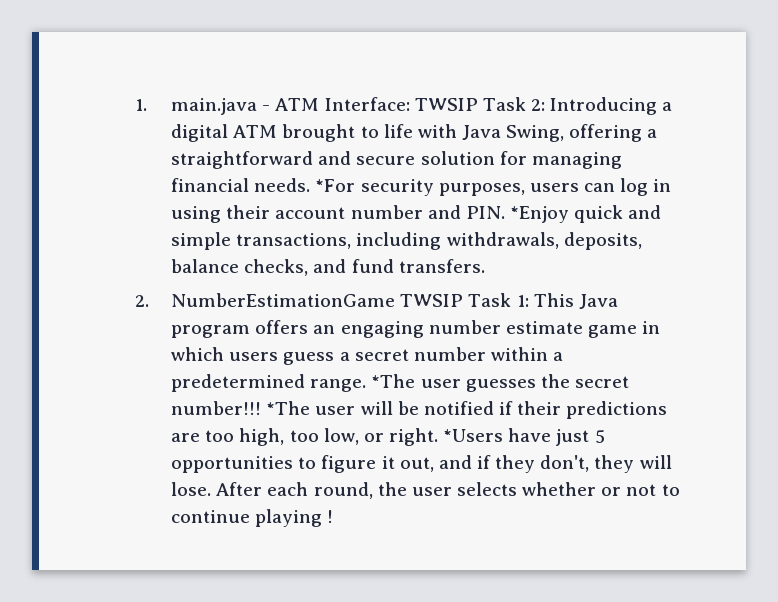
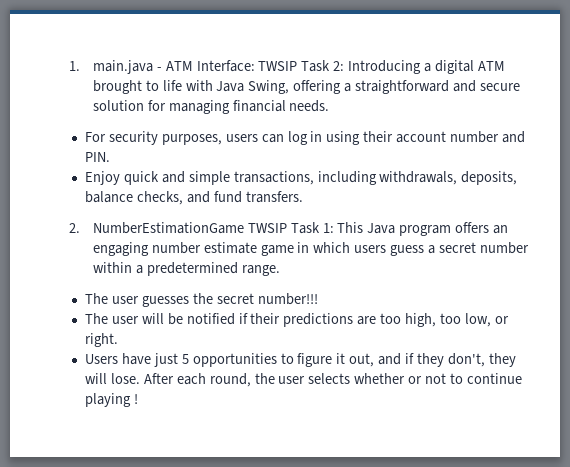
[315,179,356,192] *For -> [84,132,106,142] // For
[509,206,569,223] *Enjoy -> [84,171,120,185] // Enjoy
[371,374,416,388] *The -> [84,293,108,304] // The
[266,401,311,415] *The -> [84,313,108,324] // The
[443,429,504,442] *Users -> [84,354,118,364] // Users

